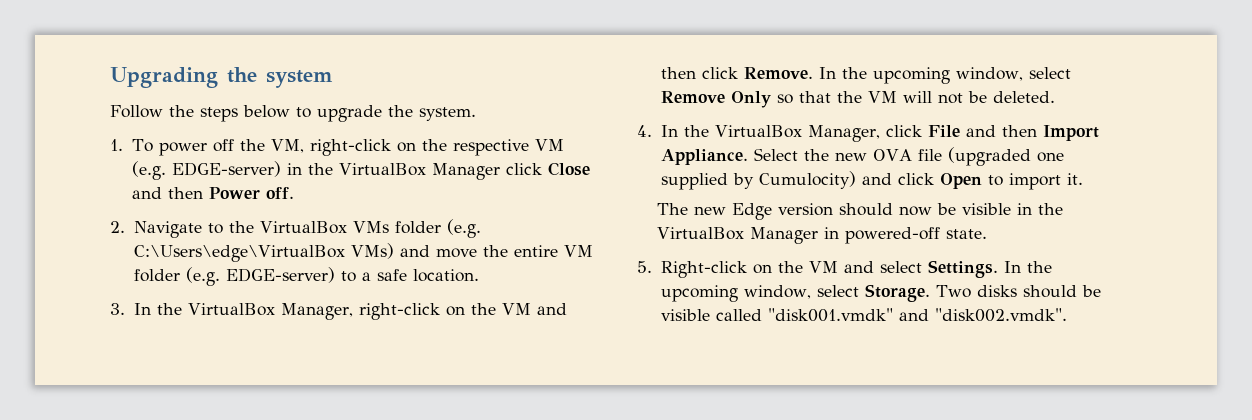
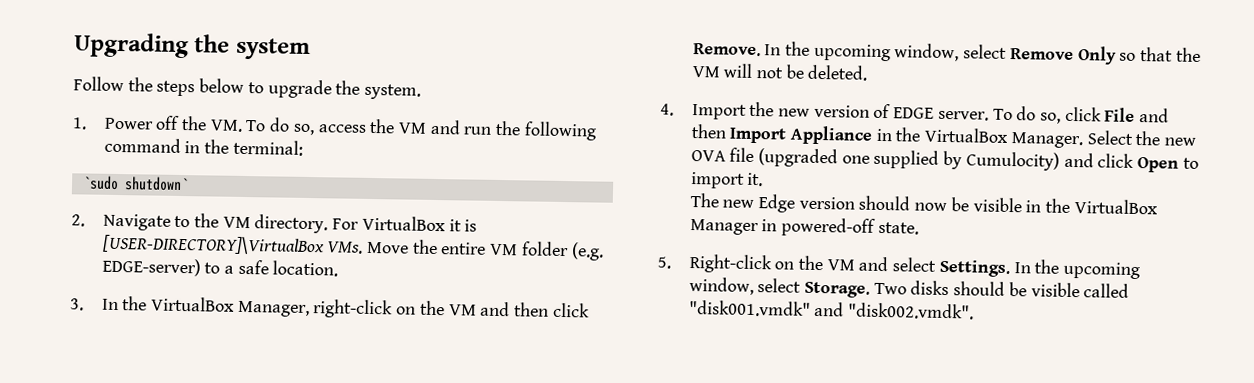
[131,139,564,156] [131,161,590,180] [131,187,294,199] [110,219,481,238] [133,243,477,262] To power off the VM, right-click on the respective VM (e.g. EDGE-server) in the VirtualBox Manager click Close and then Power off. // 2. Navigate to the VirtualBox VMs folder (e.g. C:\Users\edge\VirtualBox VMs) and move -> [103,115,597,141] [103,137,303,156] [81,175,189,192] [71,213,478,234] [101,234,409,256] Power off the VM. To do so, access the VM and run the following command in the terminal: // `sudo shutdown` // 2. Navigate to the VM directory. For VirtualBox it is [USER-DIRECTORY]\VirtualBox VMs. Move
[660,125,880,142] In the VirtualBox Manager, -> [691,101,1062,124] Import the new version of EDGE server. To do so,
[660,149,748,165] Appliance. -> [789,125,1083,149] Appliance in the VirtualBox Manager.

